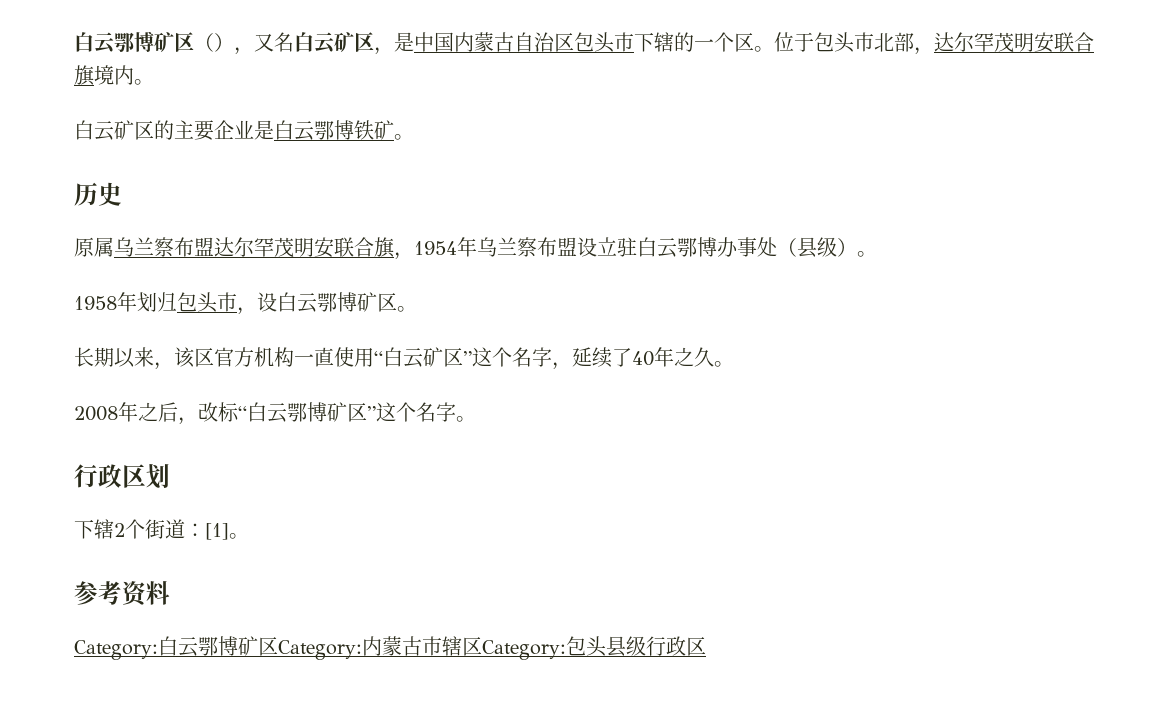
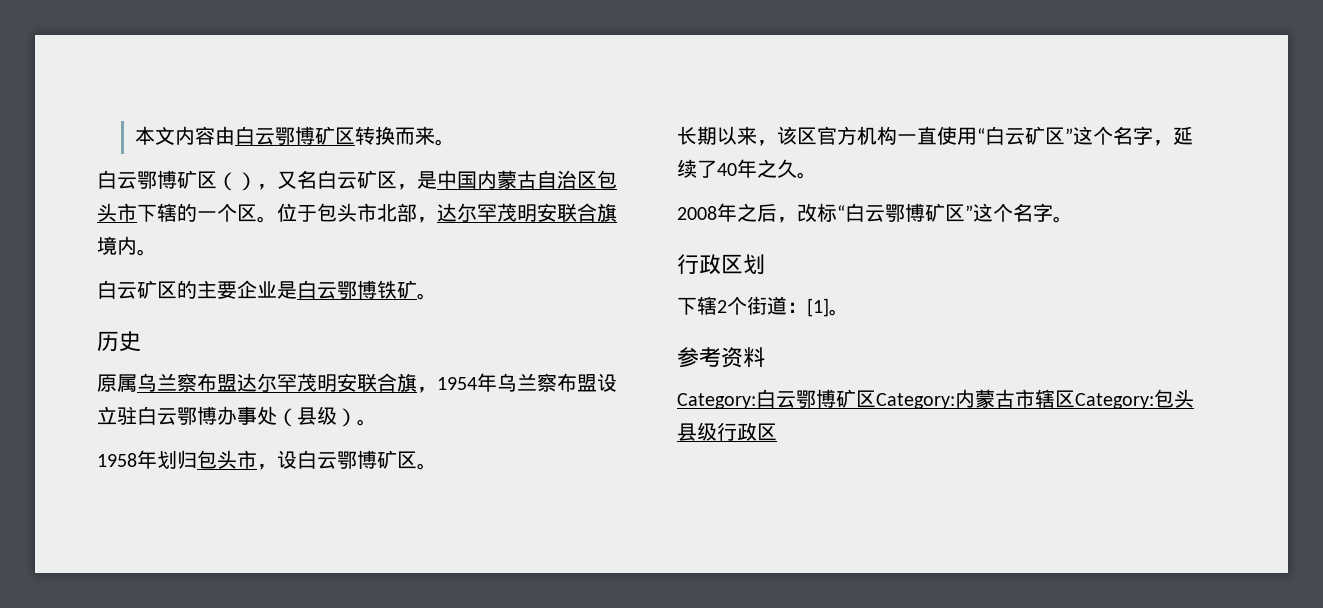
(74, 42) none -> [135,126,456,146] 本文内容由白云鄂博矿区转换而来。 //

